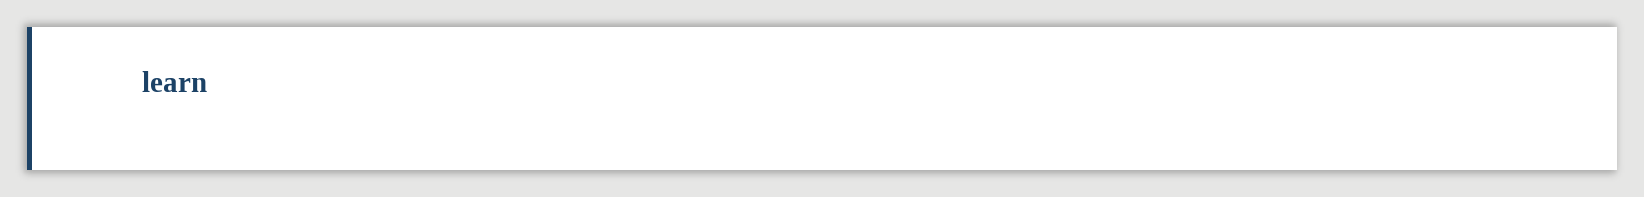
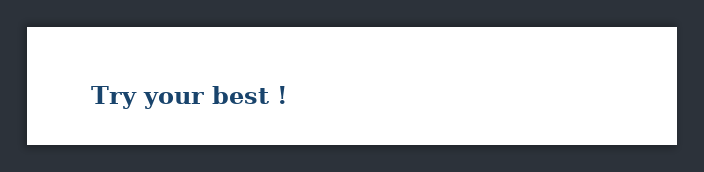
[142,71,207,92] learn -> [91,86,288,109] Try your best !

